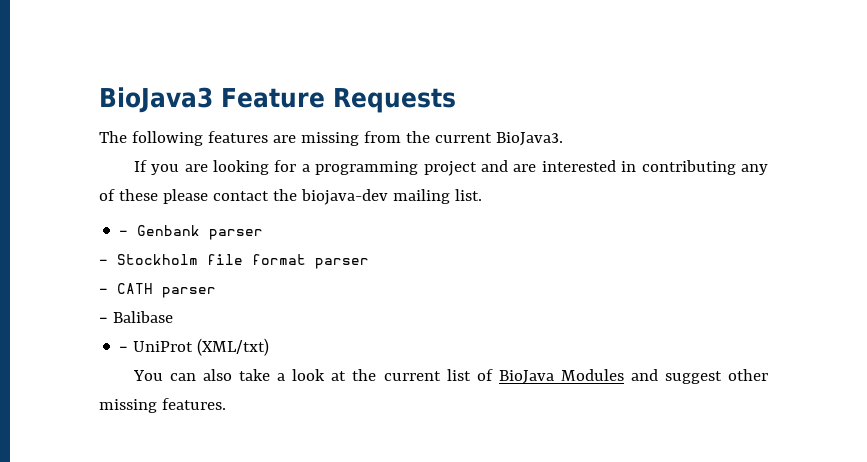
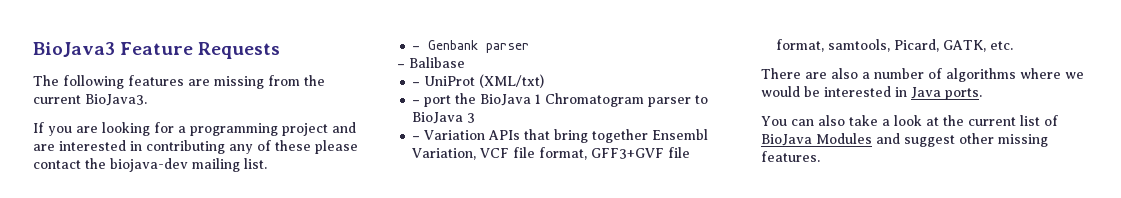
[99,254,369,269] [99,283,216,298] // - Stockholm file format parser // - CATH parser -> (530, 48) none
(270, 347) none -> [412,93,709,107] [412,112,476,124] [412,129,709,143] [412,147,691,160] [776,39,1014,52] [761,68,1084,82] [761,86,982,100] // - port the BioJava 1 Chromatogram parser to BioJava 3 // - Variation APIs that bring together Ensembl Variation, VCF file format, GFF3+GVF file format, samtools, Picard, GATK, etc. // There are also a number of algorithms where we would be interested in Java ports.

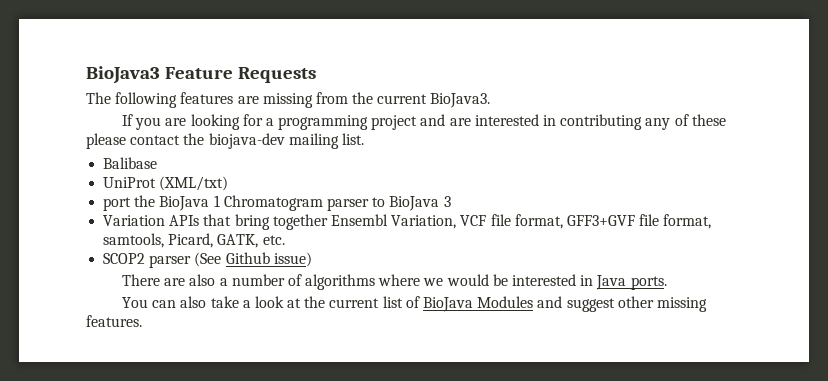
[412,40,530,53] [397,64,405,68] - Genbank parser // - -> (364, 139) none
[412,82,421,86] - -> (158, 163) none
[412,100,421,104] - -> (229, 183) none
[412,136,421,140] - -> (451, 201) none
(1014, 45) none -> [103,252,312,268] // SCOP2 parser (See Github issue)

